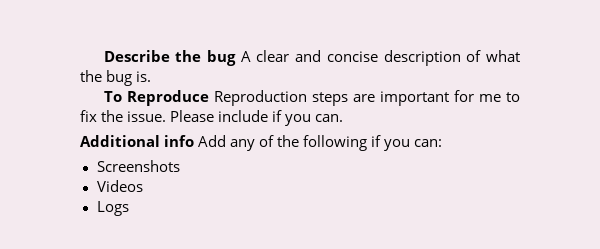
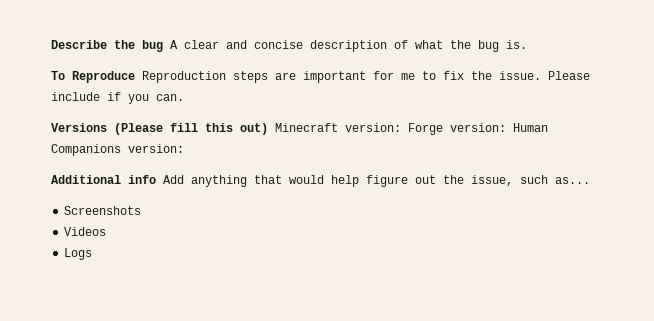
[80,135,443,151] Additional info Add any of the following if you can: -> [51,123,548,135] [51,144,184,156] [51,175,590,187] Versions (Please fill this out) Minecraft version: Forge version: Human Companions version: // Additional info Add anything that would help figure out the issue, such as...

